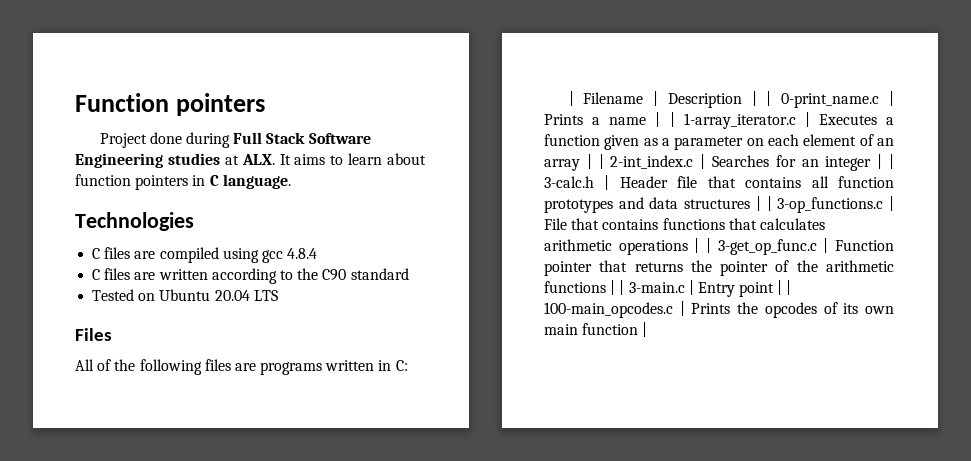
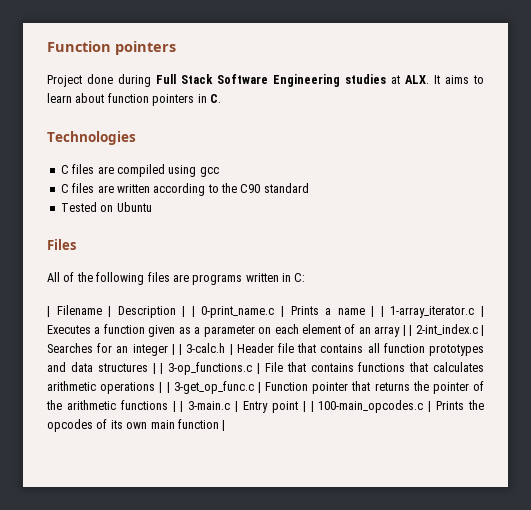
[209,174,291,189] C language. -> [209,94,221,103] C.
[287,248,318,259] 4.8.4 -> (219, 172) none
[214,290,278,301] 20.04 LTS -> (152, 207) none

